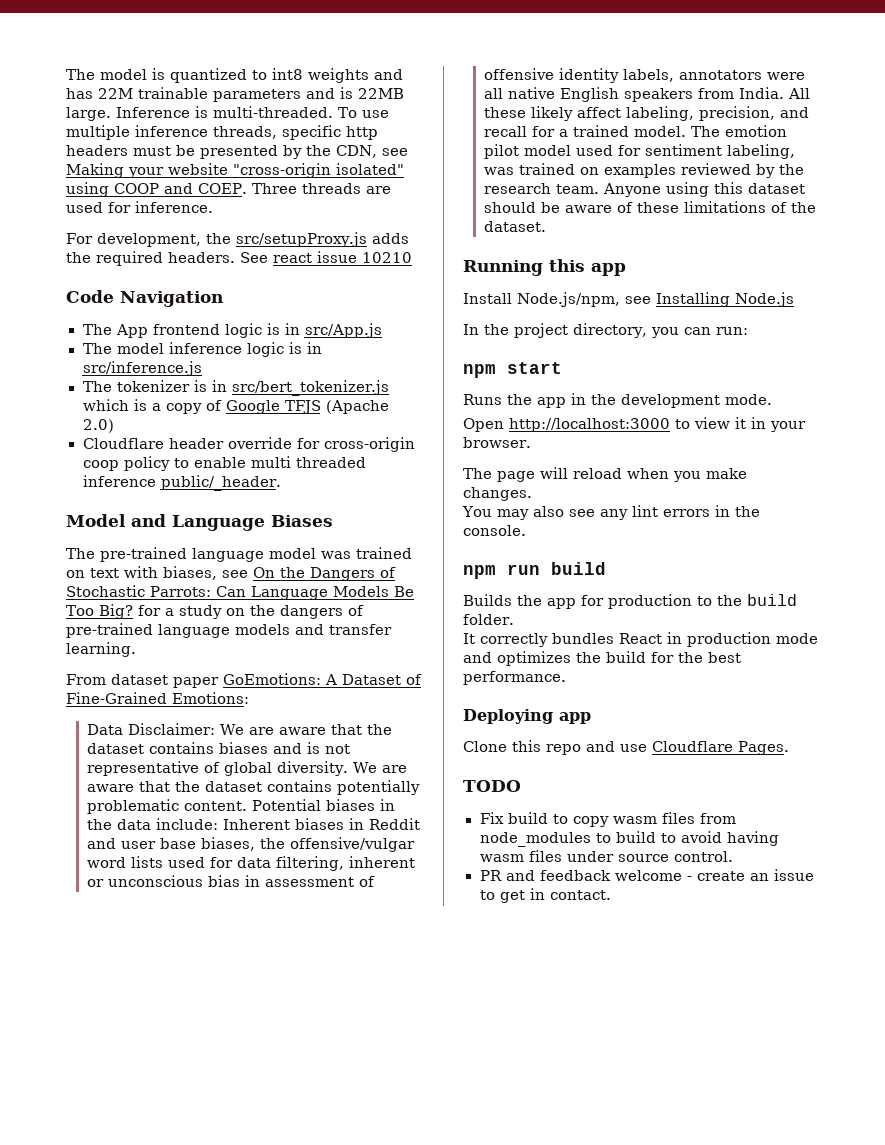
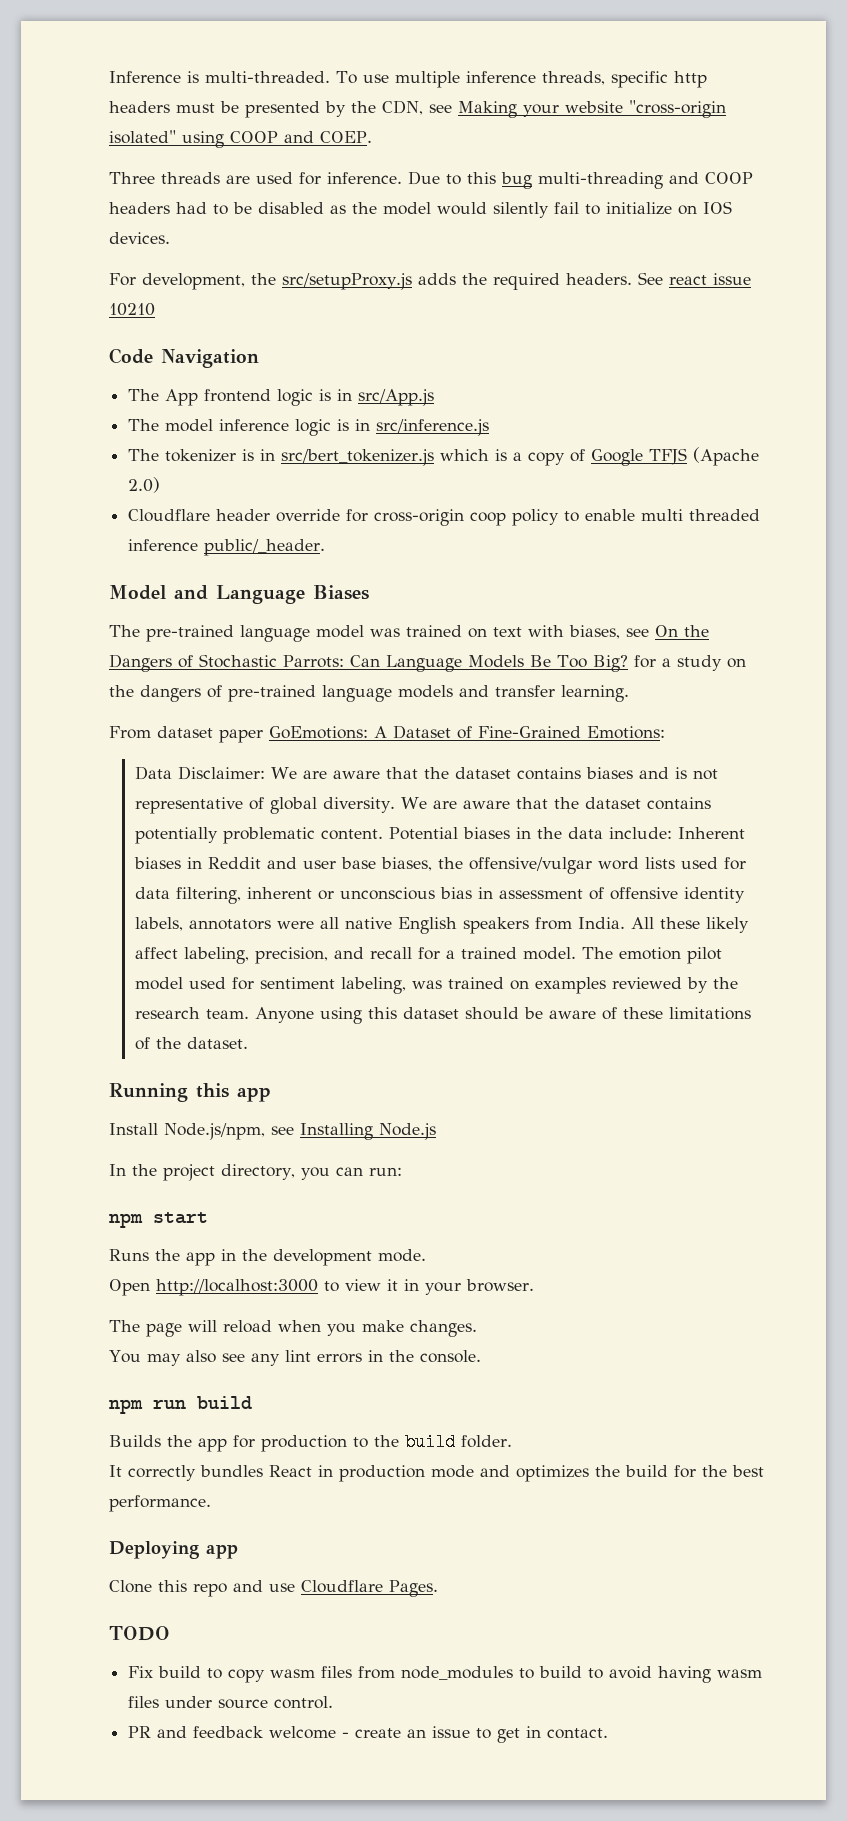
[66,68,403,83] [66,87,404,102] [66,107,111,121] The model is quantized to int8 weights and has 22M trainable parameters and is 22MB large. -> (109, 77) none
(247, 188) none -> (372, 137) //
(213, 207) none -> [408,171,753,189] [109,201,732,218] [109,232,170,244] Due to this bug multi-threading and COOP headers had to be disabled as the model would silently fail to initialize on IOS devices.

